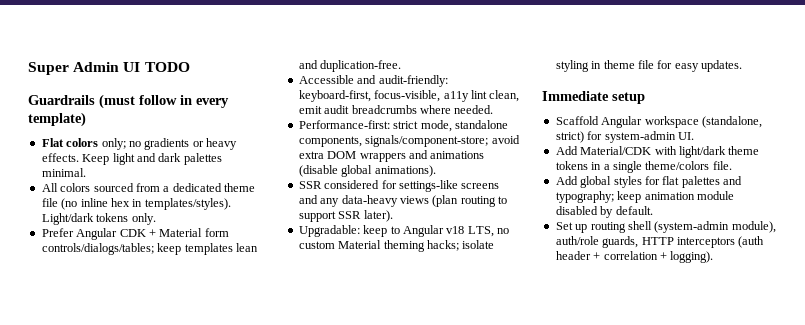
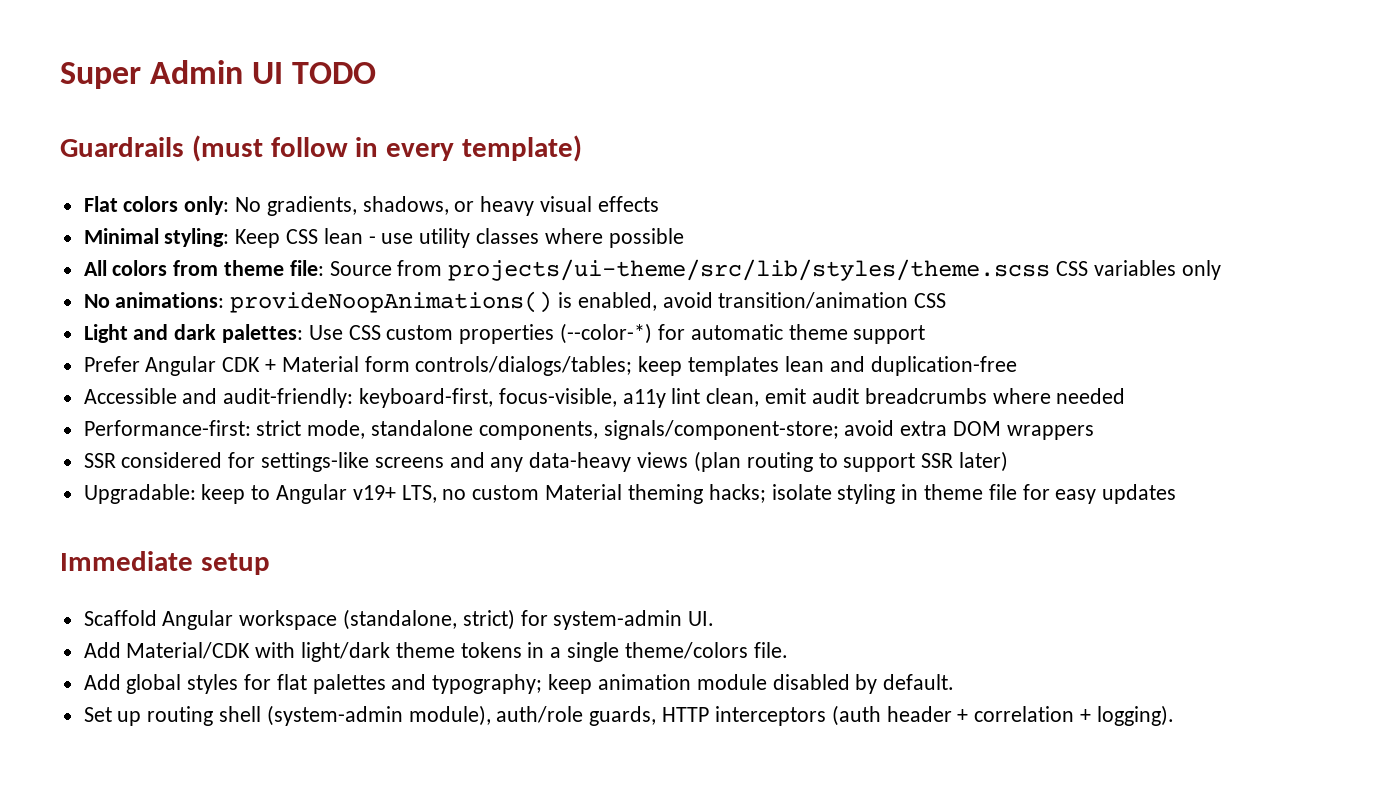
[101,138,237,150] [41,153,222,165] [41,168,86,177] [41,183,255,192] [41,198,231,210] [41,213,156,225] only; no gradients or heavy effects. Keep light and dark palettes minimal. // All colors sourced from a dedicated theme file (no inline hex in templates/styles). Light/dark tokens only. -> [184,196,659,216] [83,228,684,248] [83,259,1221,281] [83,291,947,313] [83,323,926,344] only: No gradients, shadows, or heavy visual effects // Minimal styling: Keep CSS lean - use utility classes where possible // All colors from theme file: Source from projects/ui-theme/src/lib/styles/theme.scss CSS variables only // No animations: provideNoopAnimations() is enabled, avoid transition/animation CSS // Light and dark palettes: Use CSS custom properties (--color-*) for automatic theme support
[320,60,402,72] duplication-free. -> [870,356,1017,376] duplication-free
[454,105,494,114] needed. -> [1056,388,1126,404] needed
[408,150,485,159] [298,165,436,177] and animations (disable global animations). -> (1094, 432) none
[363,210,393,222] later). -> [958,451,1008,472] later)
[446,226,465,234] v18 -> [352,485,396,500] v19+
[701,60,742,72] updates. -> [1102,484,1177,504] updates

